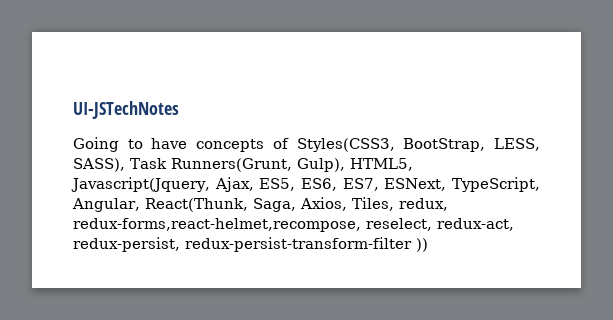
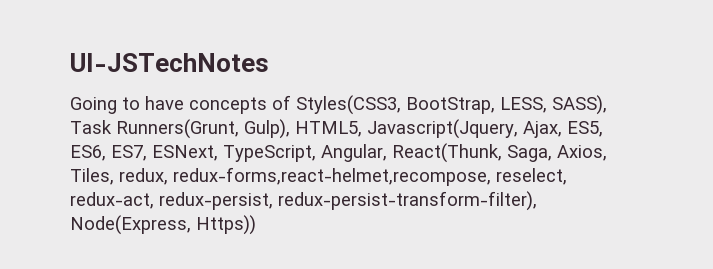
[185,237,428,252] redux-persist-transform-filter )) -> [278,191,537,211] [70,215,256,235] redux-persist-transform-filter), Node(Express, Https))

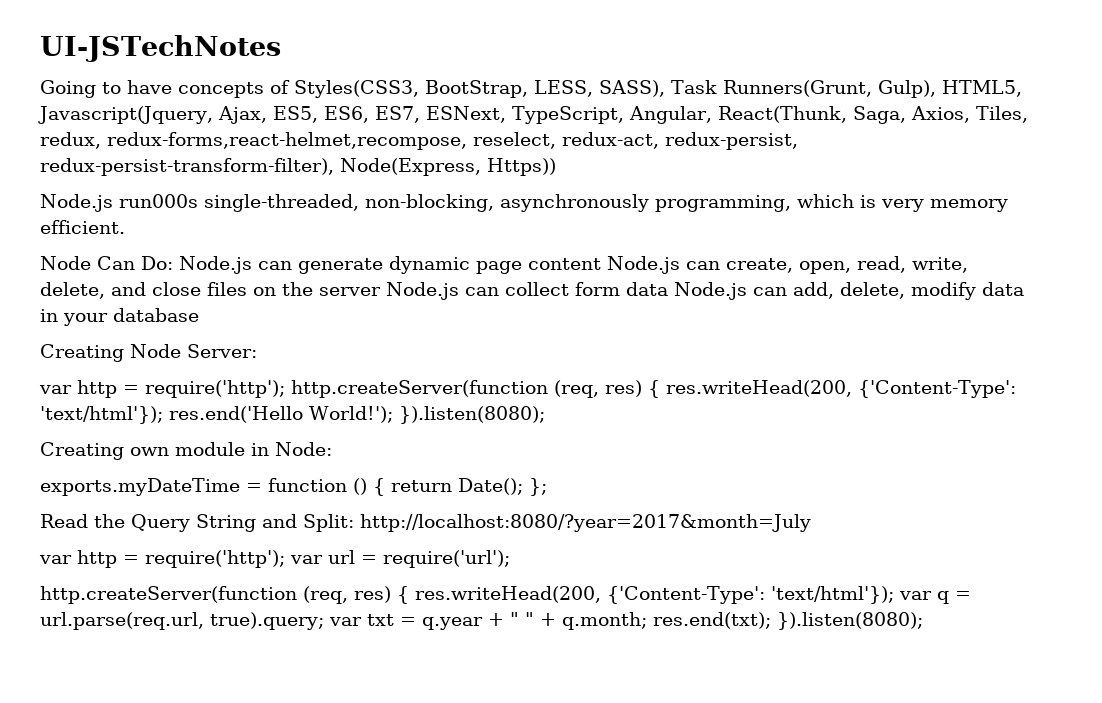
(256, 225) none -> [40,194,1008,212] [40,220,125,234] [40,256,968,274] [40,282,1024,300] [40,308,199,326] [40,344,257,362] [39,380,1016,398] [40,406,545,424] [40,442,332,460] [40,478,547,496] [40,514,811,532] [39,550,510,568] [40,586,971,604] [40,612,923,630] // Node.js run000s single-threaded, non-blocking, asynchronously programming, which is very memory efficient. // Node Can Do: Node.js can generate dynamic page content Node.js can create, open, read, write, delete, and close files on the server Node.js can collect form data Node.js can add, delete, modify data in your database // Creating Node Server: // var http = require('http'); http.createServer(function (req, res) { res.writeHead(200, {'Content-Type': 'text/html'}); res.end('Hello World!'); }).listen(8080); // Creating own module in Node: // exports.myDateTime = function () { return Date(); }; // Read the Query String and Split: http://localhost:8080/?year=2017&month=July // var http = require('http'); var url = require('url'); // http.createServer(function (req, res) { res.writeHead(200, {'Content-Type': 'text/html'}); var q = url.parse(req.url, true).query; var txt = q.year + " " + q.month; res.end(txt); }).listen(8080);

